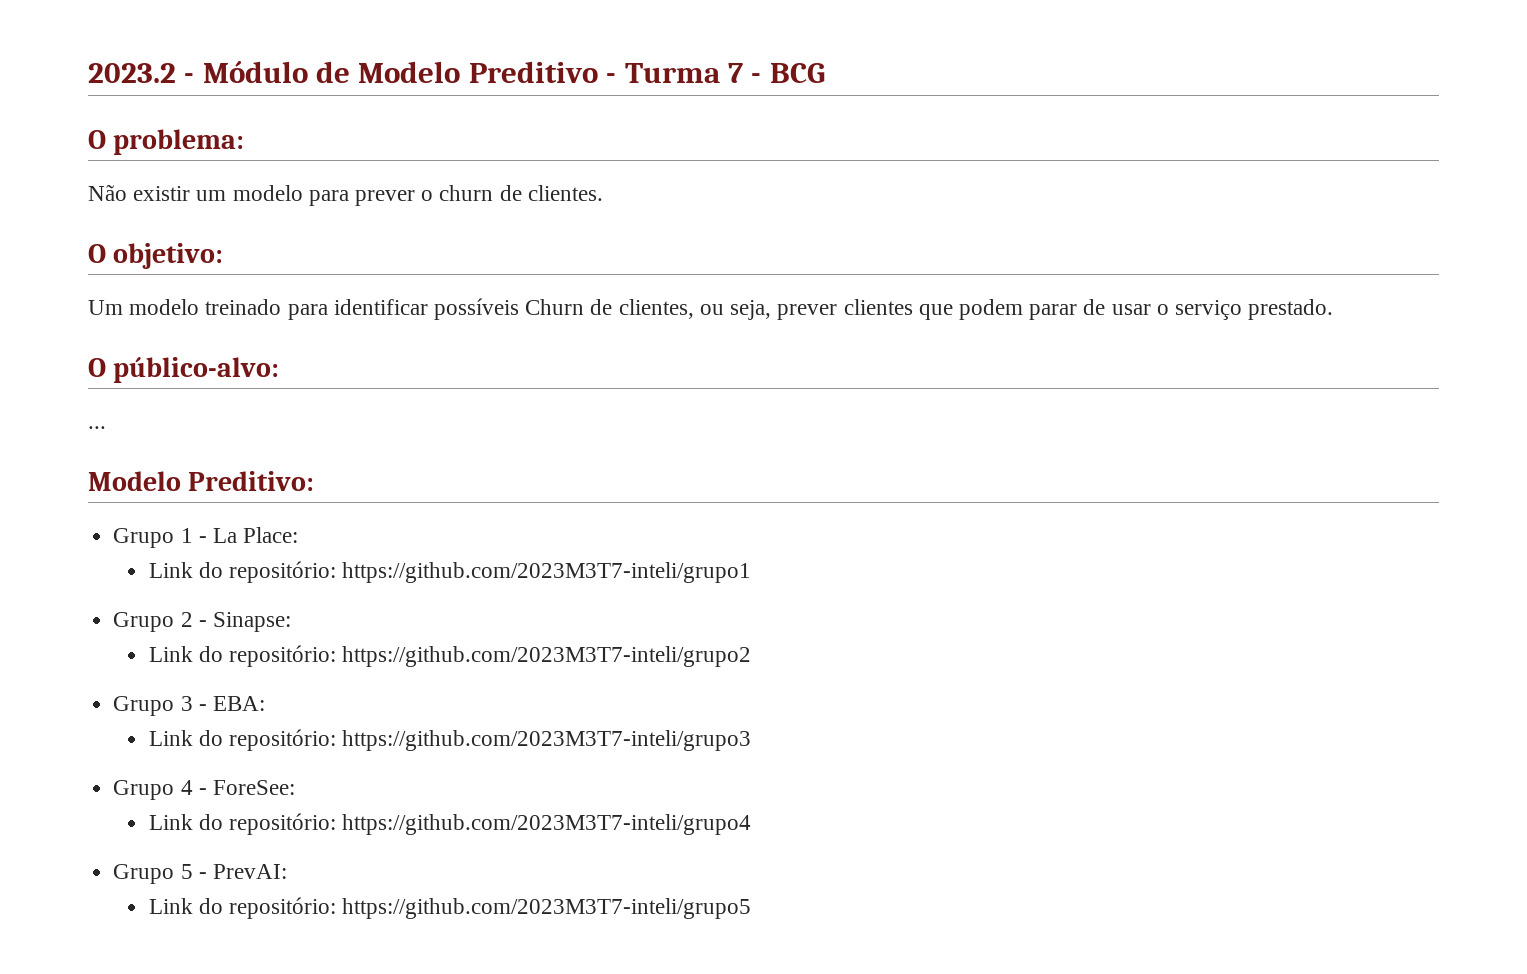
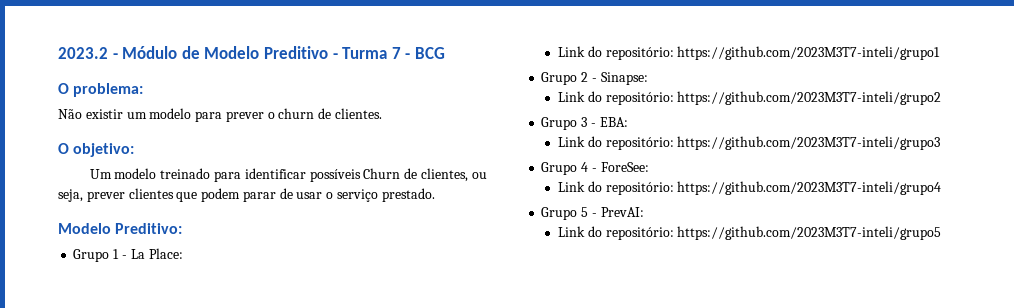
[88,357,280,383] [88,426,106,429] // O público-alvo: // ... -> (435, 195) none

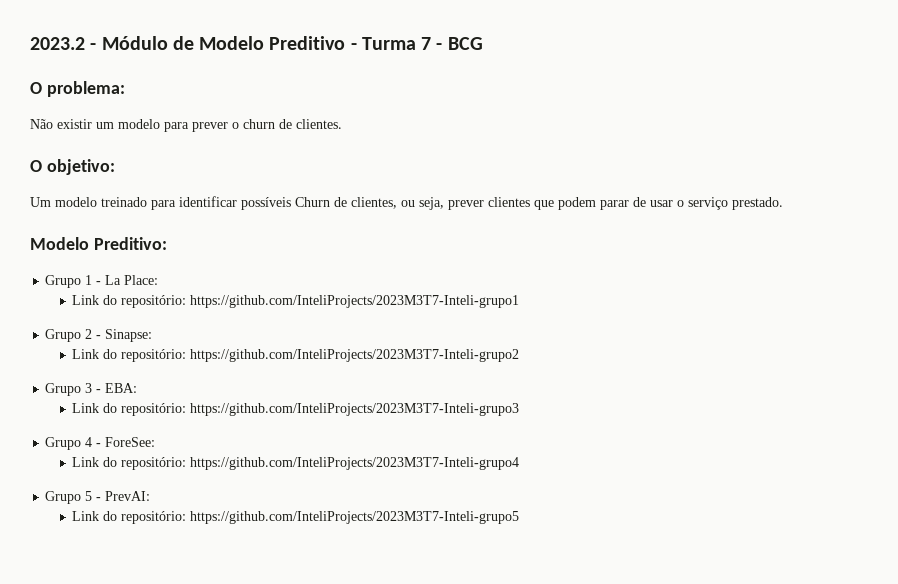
[677,46,941,60] https://github.com/2023M3T7-inteli/grupo1 -> [190,295,520,308] https://github.com/InteliProjects/2023M3T7-Inteli-grupo1
[677,91,942,105] https://github.com/2023M3T7-inteli/grupo2 -> [190,349,520,362] https://github.com/InteliProjects/2023M3T7-Inteli-grupo2
[677,136,941,150] https://github.com/2023M3T7-inteli/grupo3 -> [190,403,520,416] https://github.com/InteliProjects/2023M3T7-Inteli-grupo3
[677,181,942,195] https://github.com/2023M3T7-inteli/grupo4 -> [190,457,520,470] https://github.com/InteliProjects/2023M3T7-Inteli-grupo4
[677,226,942,240] https://github.com/2023M3T7-inteli/grupo5 -> [190,511,520,524] https://github.com/InteliProjects/2023M3T7-Inteli-grupo5

